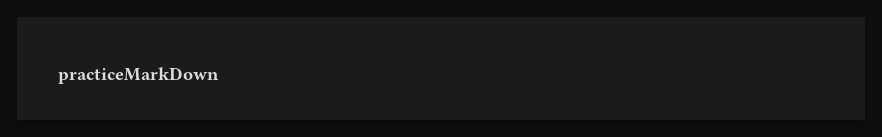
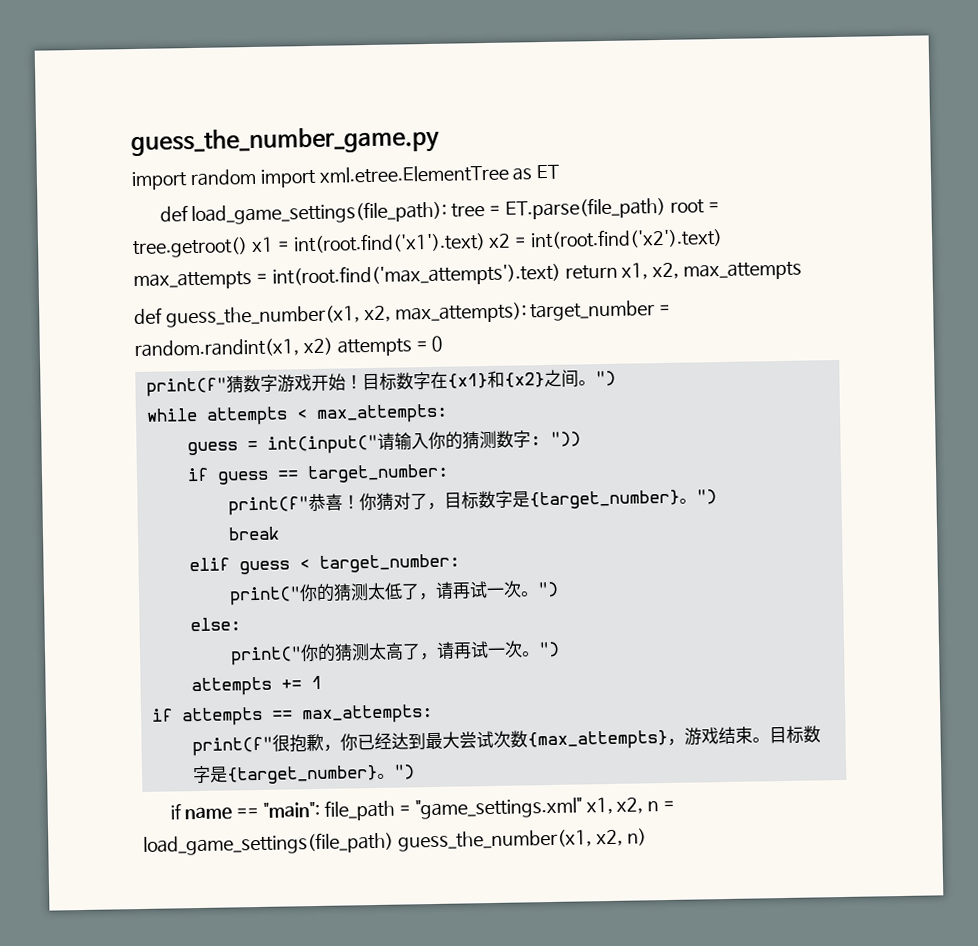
[58,67,219,84] practiceMarkDown -> [131,125,440,158] [131,164,560,191] [159,196,720,226] [132,227,724,259] [133,261,803,291] [134,300,672,328] [134,335,444,359] [145,369,616,397] [145,403,448,426] [186,430,581,456] [186,463,449,485] [227,489,717,516] [227,526,280,541] [188,553,460,575] [228,580,559,606] [189,617,241,632] [229,640,560,666] [190,675,322,697] [150,704,433,727] [191,725,821,757] [191,764,415,785] [169,796,676,821] [143,828,647,856] guess_the_number_game.py // import random import xml.etree.ElementTree as ET // def load_game_settings(file_path): tree = ET.parse(file_path) root = tree.getroot() x1 = int(root.find('x1').text) x2 = int(root.find('x2').text) max_attempts = int(root.find('max_attempts').text) return x1, x2, max_attempts // def guess_the_number(x1, x2, max_attempts): target_number = random.randint(x1, x2) attempts = 0 // print(f"猜数字游戏开始！目标数字在{x1}和{x2}之间。") // while attempts < max_attempts: // guess = int(input("请输入你的猜测数字: ")) // if guess == target_number: // print(f"恭喜！你猜对了，目标数字是{target_number}。") // break // elif guess < target_number: // print("你的猜测太低了，请再试一次。") // else: // print("你的猜测太高了，请再试一次。") // attempts += 1 // if attempts == max_attempts: // print(f"很抱歉，你已经达到最大尝试次数{max_attempts}，游戏结束。目标数字是{target_number}。") // if name == "main": file_path = "game_settings.xml" x1, x2, n = load_game_settings(file_path) guess_the_number(x1, x2, n)

